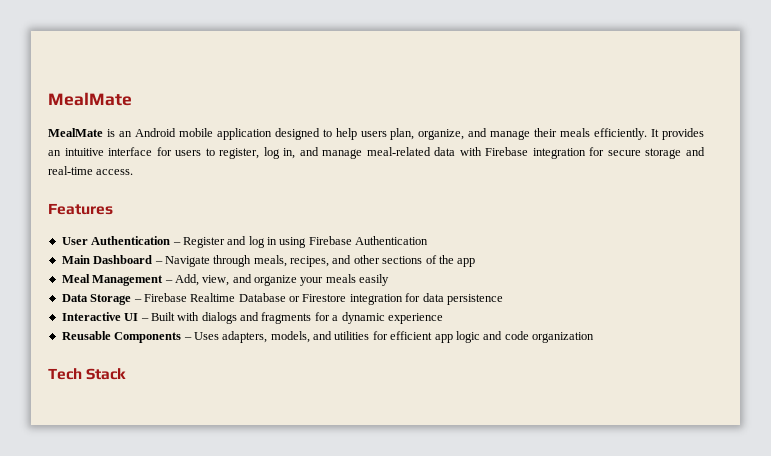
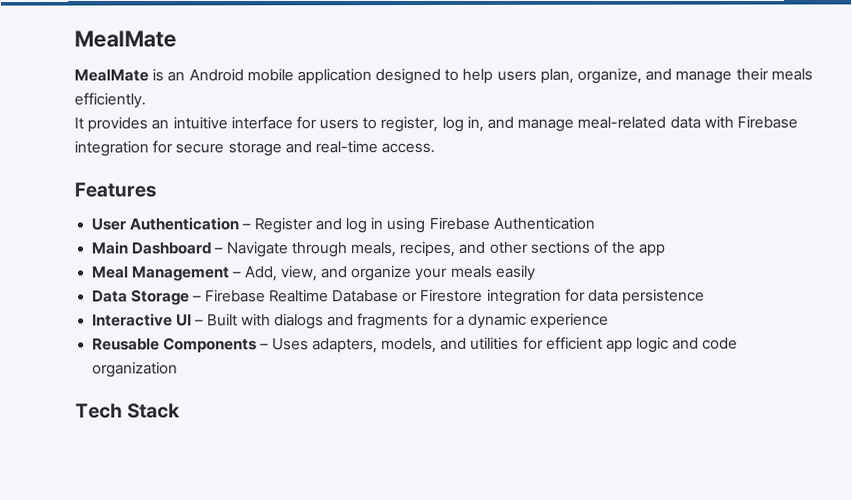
(648, 134) none -> (146, 100) //

